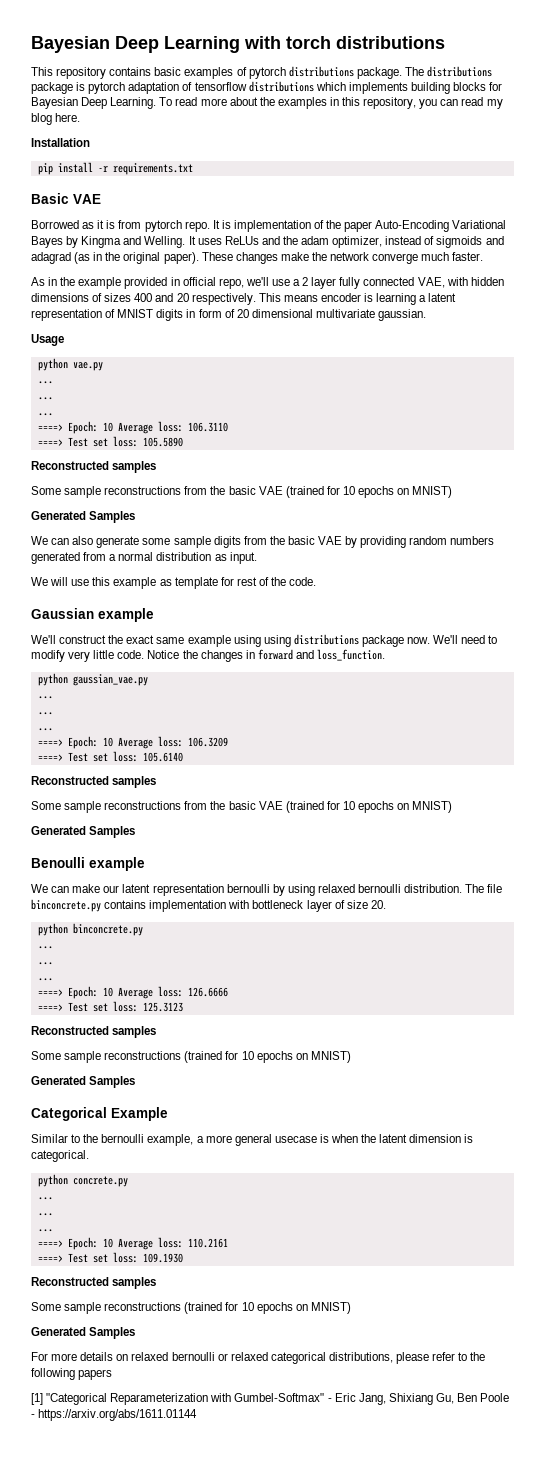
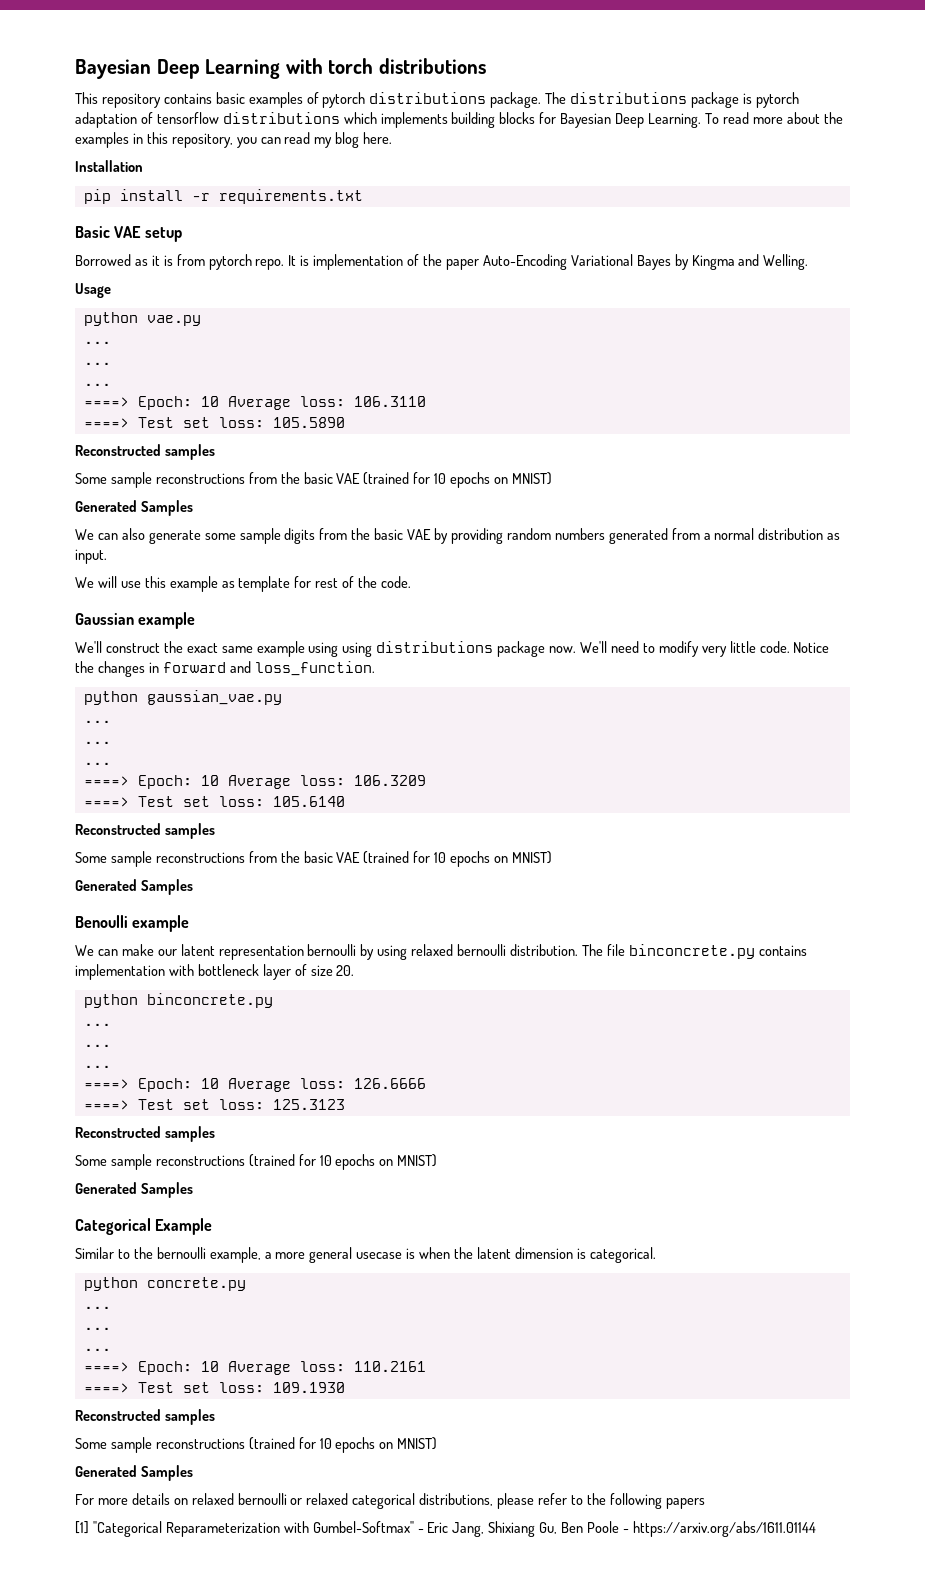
(101, 199) none -> [144,227,182,242] setup
[188,236,504,248] [31,252,484,264] [31,277,504,289] [31,293,457,305] [31,309,427,321] It uses ReLUs and the adam optimizer, instead of sigmoids and adagrad (as in the original paper). These changes make the network converge much faster. // As in the example provided in official repo, we'll use a 2 layer fully connected VAE, with hidden dimensions of sizes 400 and 20 respectively. This means encoder is learning a latent representation of MNIST digits in form of 20 dimensional multivariate gaussian. -> (809, 262) none

